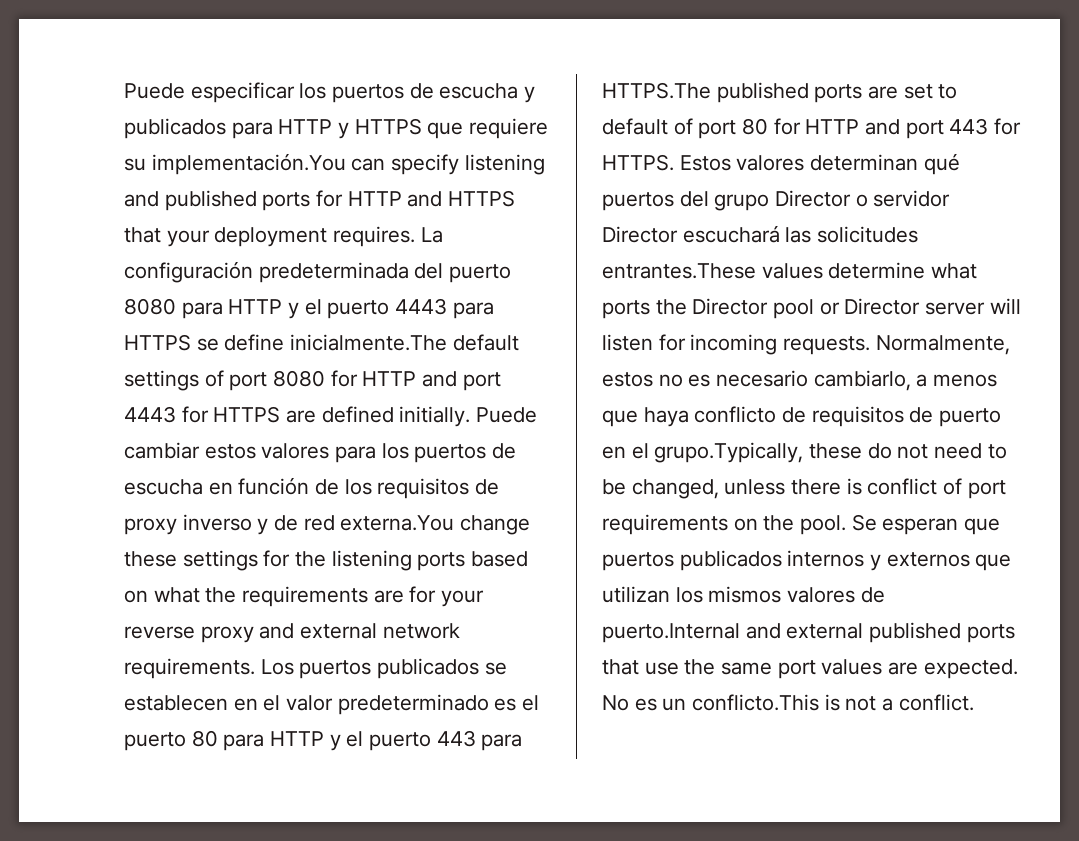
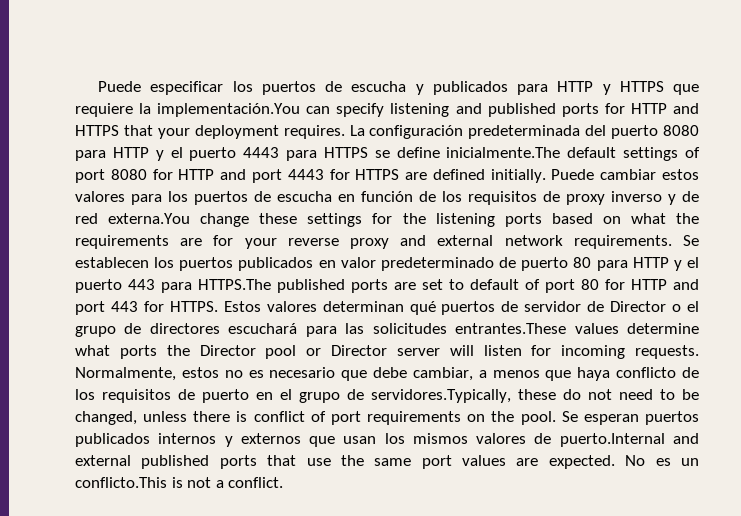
[124,158,146,171] su -> [139,103,152,114] la
[260,658,507,679] [124,694,540,715] Los puertos publicados se establecen en el valor predeterminado es el -> [683,235,699,246] [75,257,517,271] Se establecen los puertos publicados en valor predeterminado de
[679,190,951,211] [602,225,780,243] del grupo Director o servidor Director escuchará -> [501,301,700,312] [75,323,337,337] de servidor de Director o el grupo de directores escuchará para
[813,370,911,391] cambiarlo, -> [341,367,473,381] que debe cambiar,
(807, 415) none -> [75,389,95,400] los
[654,442,804,463] grupo.Typically, -> [299,389,511,403] grupo de servidores.Typically,
[964,518,1001,535] que -> (639, 419) none
[602,586,670,603] utilizan -> [343,436,377,444] usan

